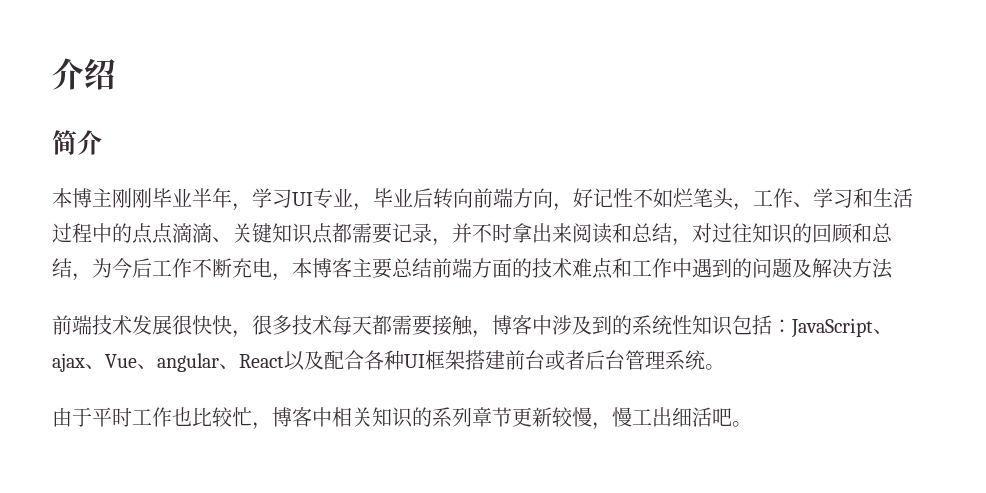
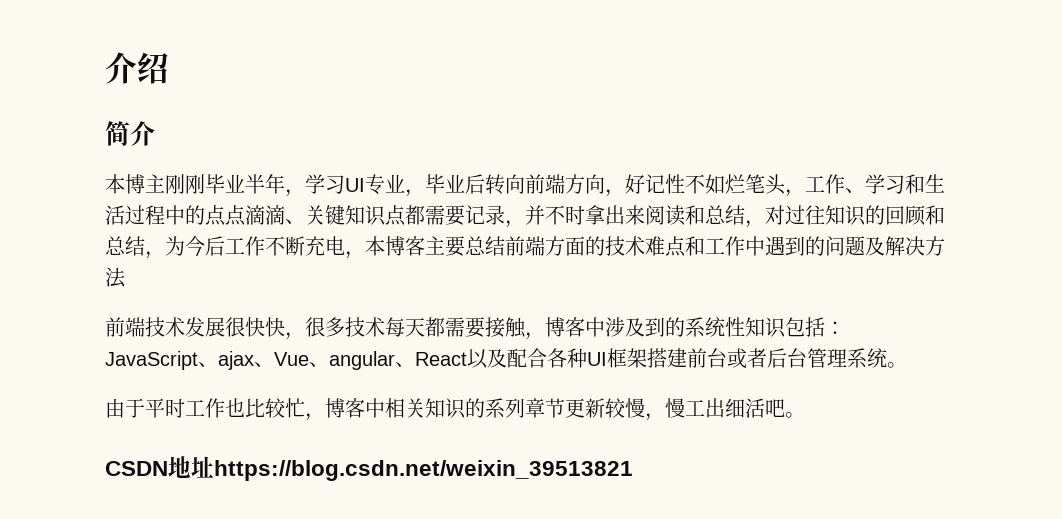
(752, 424) none -> [105,456,633,481] // CSDN地址https://blog.csdn.net/weixin_39513821

